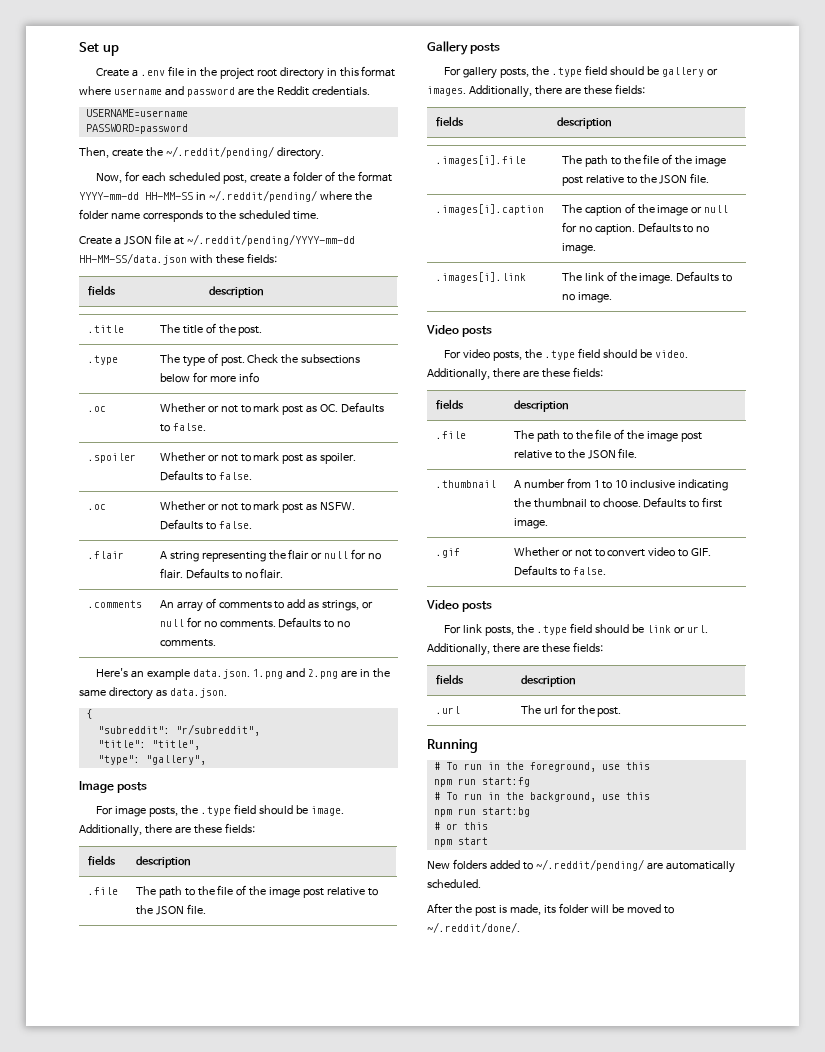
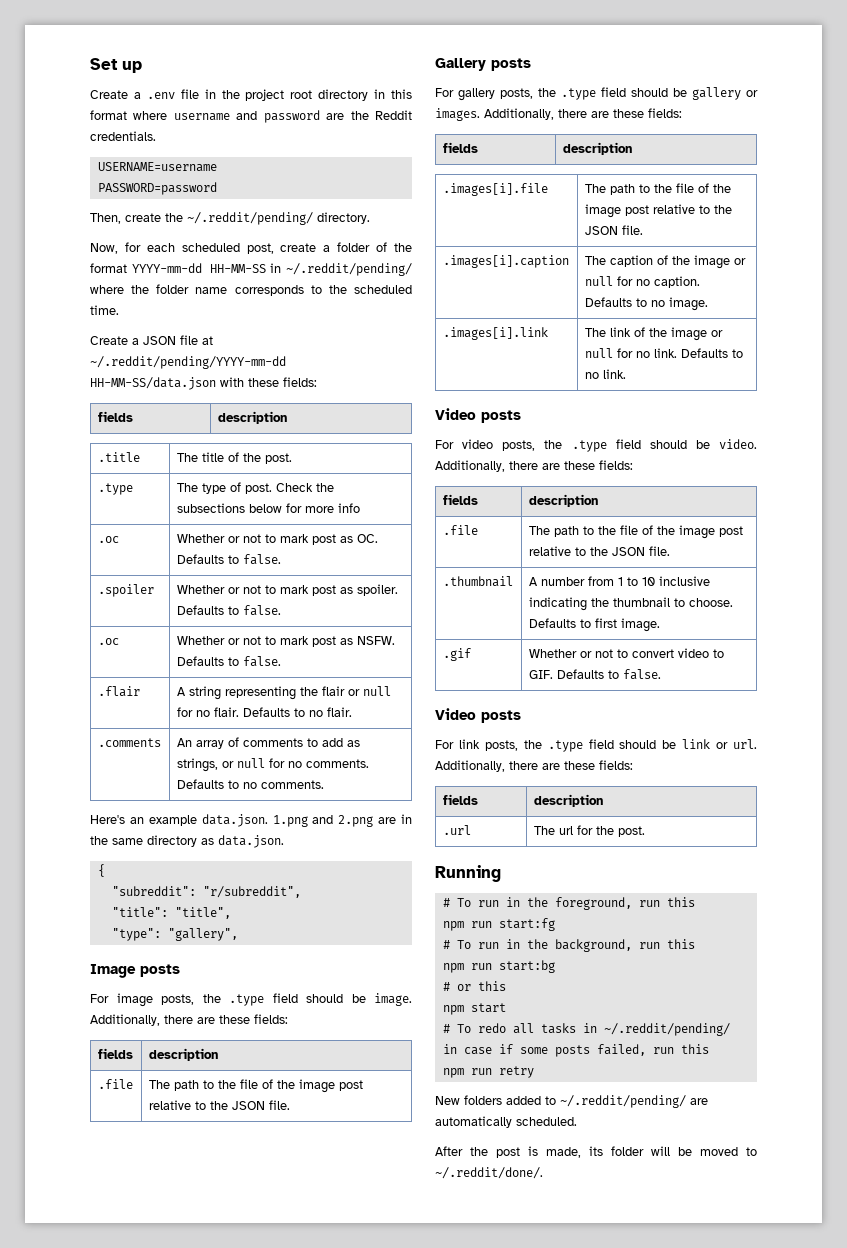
[639,271,733,284] [561,292,612,303] image. Defaults to no image. -> [670,327,723,341] [584,348,743,358] [584,369,626,379] image or null for no link. Defaults to no link.
[601,764,620,770] use -> [638,900,660,907] run
[601,794,620,800] use -> [638,942,660,949] run
(488, 841) none -> [442,1023,730,1036] [442,1044,709,1057] [442,1066,534,1078] // # To redo all tasks in ~/.reddit/pending/ in case if some posts failed, run this // npm run retry

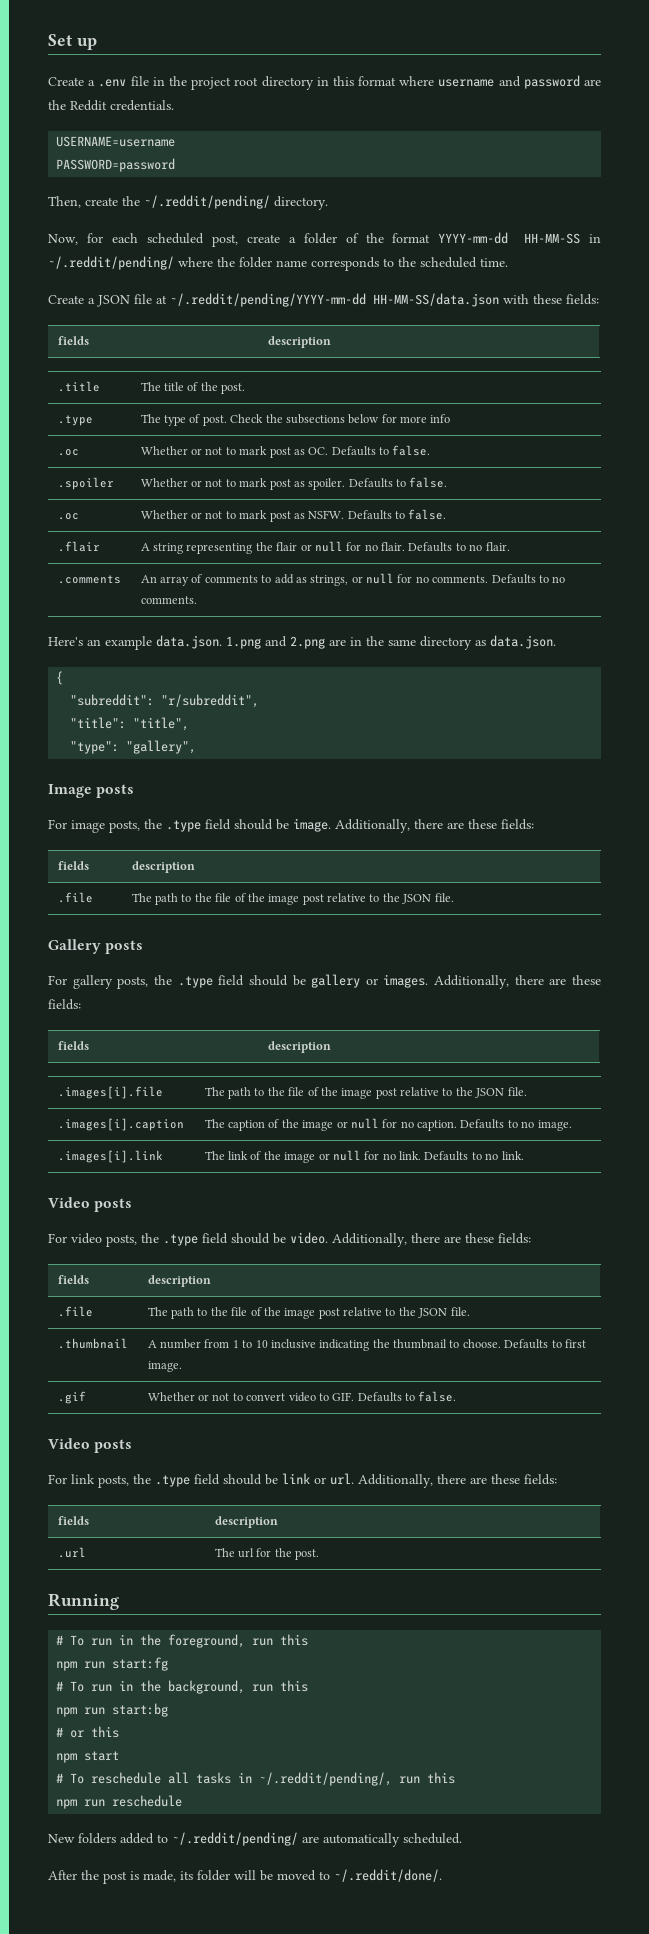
[477,1023,506,1033] redo -> [91,1772,162,1784] reschedule
[603,1023,730,1036] [442,1044,709,1057] [442,1066,534,1078] ~/.reddit/pending/ in case if some posts failed, run this // npm run retry -> [259,1772,456,1786] [56,1795,183,1809] ~/.reddit/pending/, run this // npm run reschedule

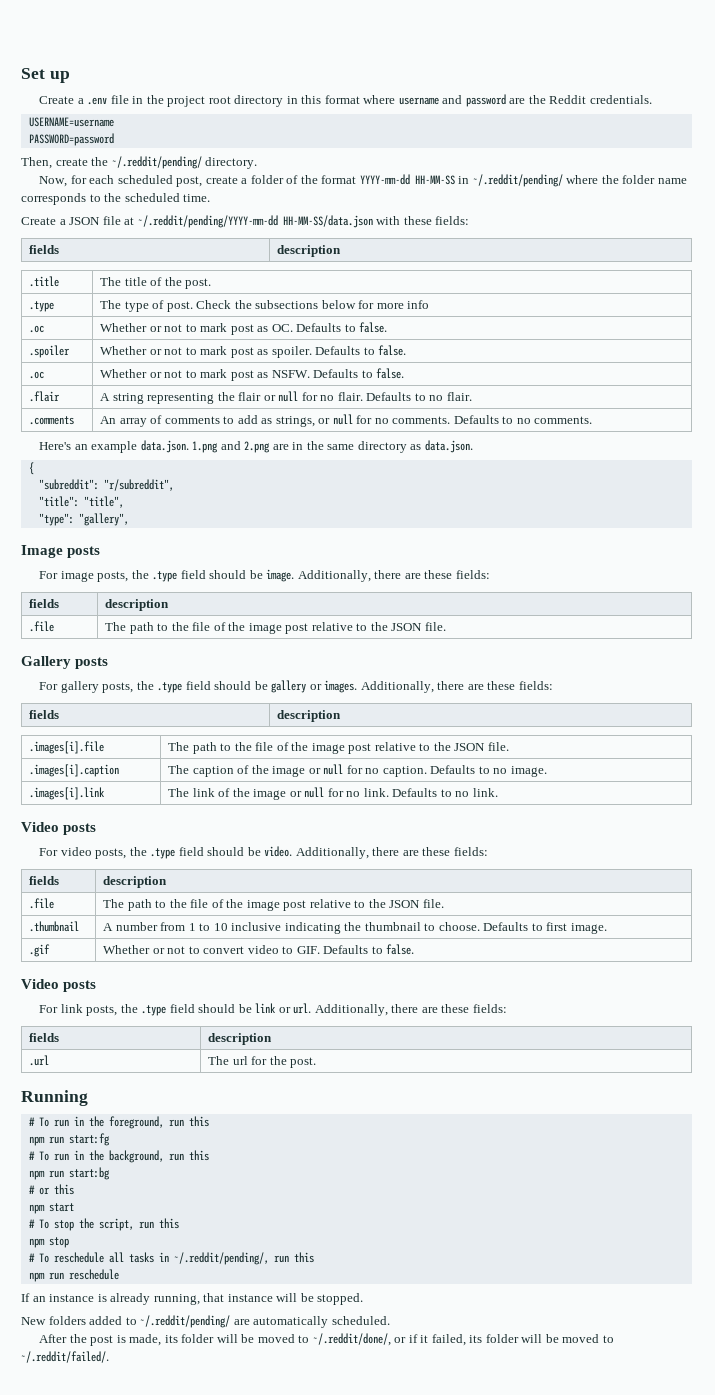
(120, 1756) none -> [28,1218,179,1231] [28,1237,69,1248] // # To stop the script, run this // npm stop
(183, 1801) none -> [21,1293,364,1305] // If an instance is already running, that instance will be stopped.
[334,1869,442,1882] ~/.reddit/done/. -> [312,1333,614,1346] [21,1351,109,1363] ~/.reddit/done/, or if it failed, its folder will be moved to ~/.reddit/failed/.

